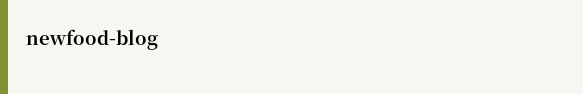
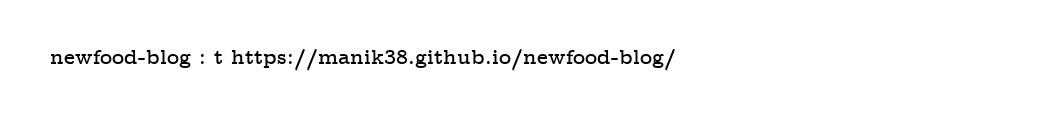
(158, 39) none -> [199,49,676,71] : t https://manik38.github.io/newfood-blog/

